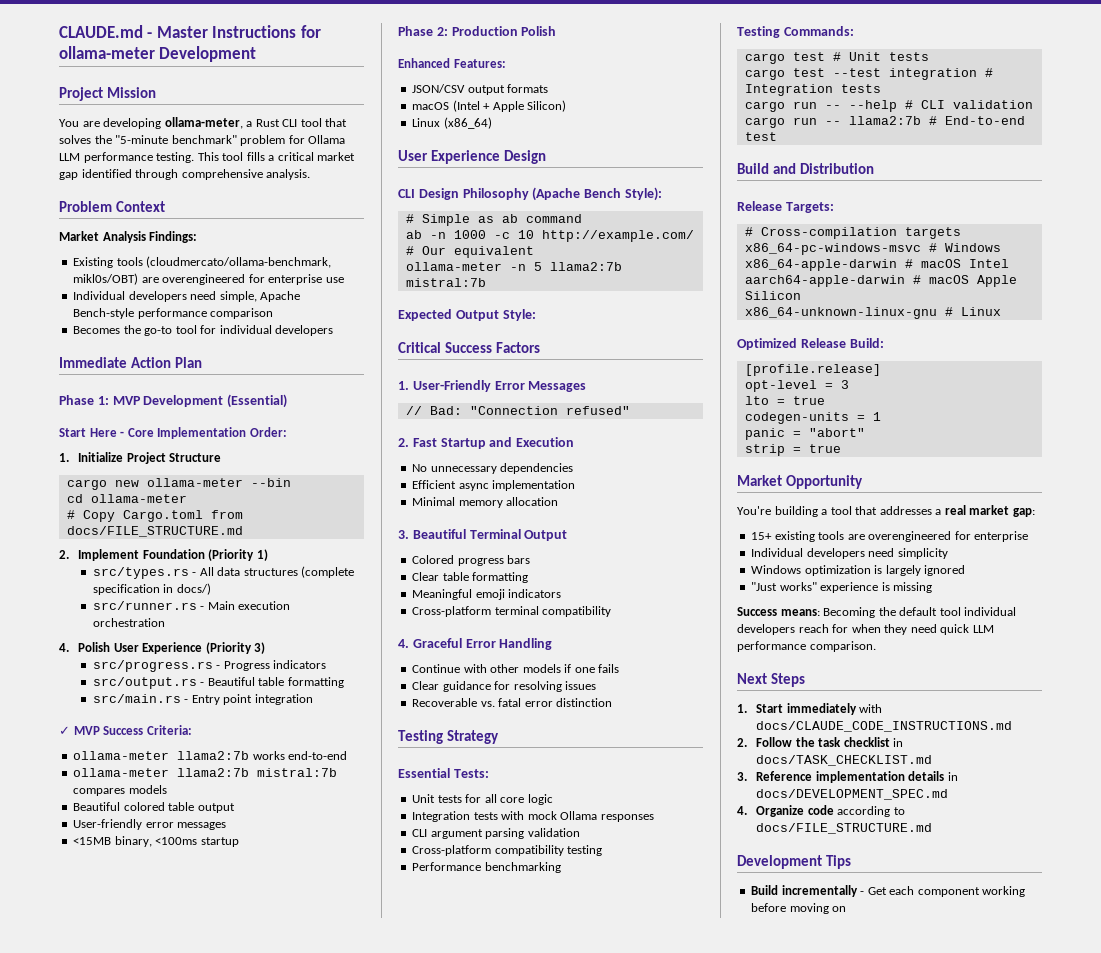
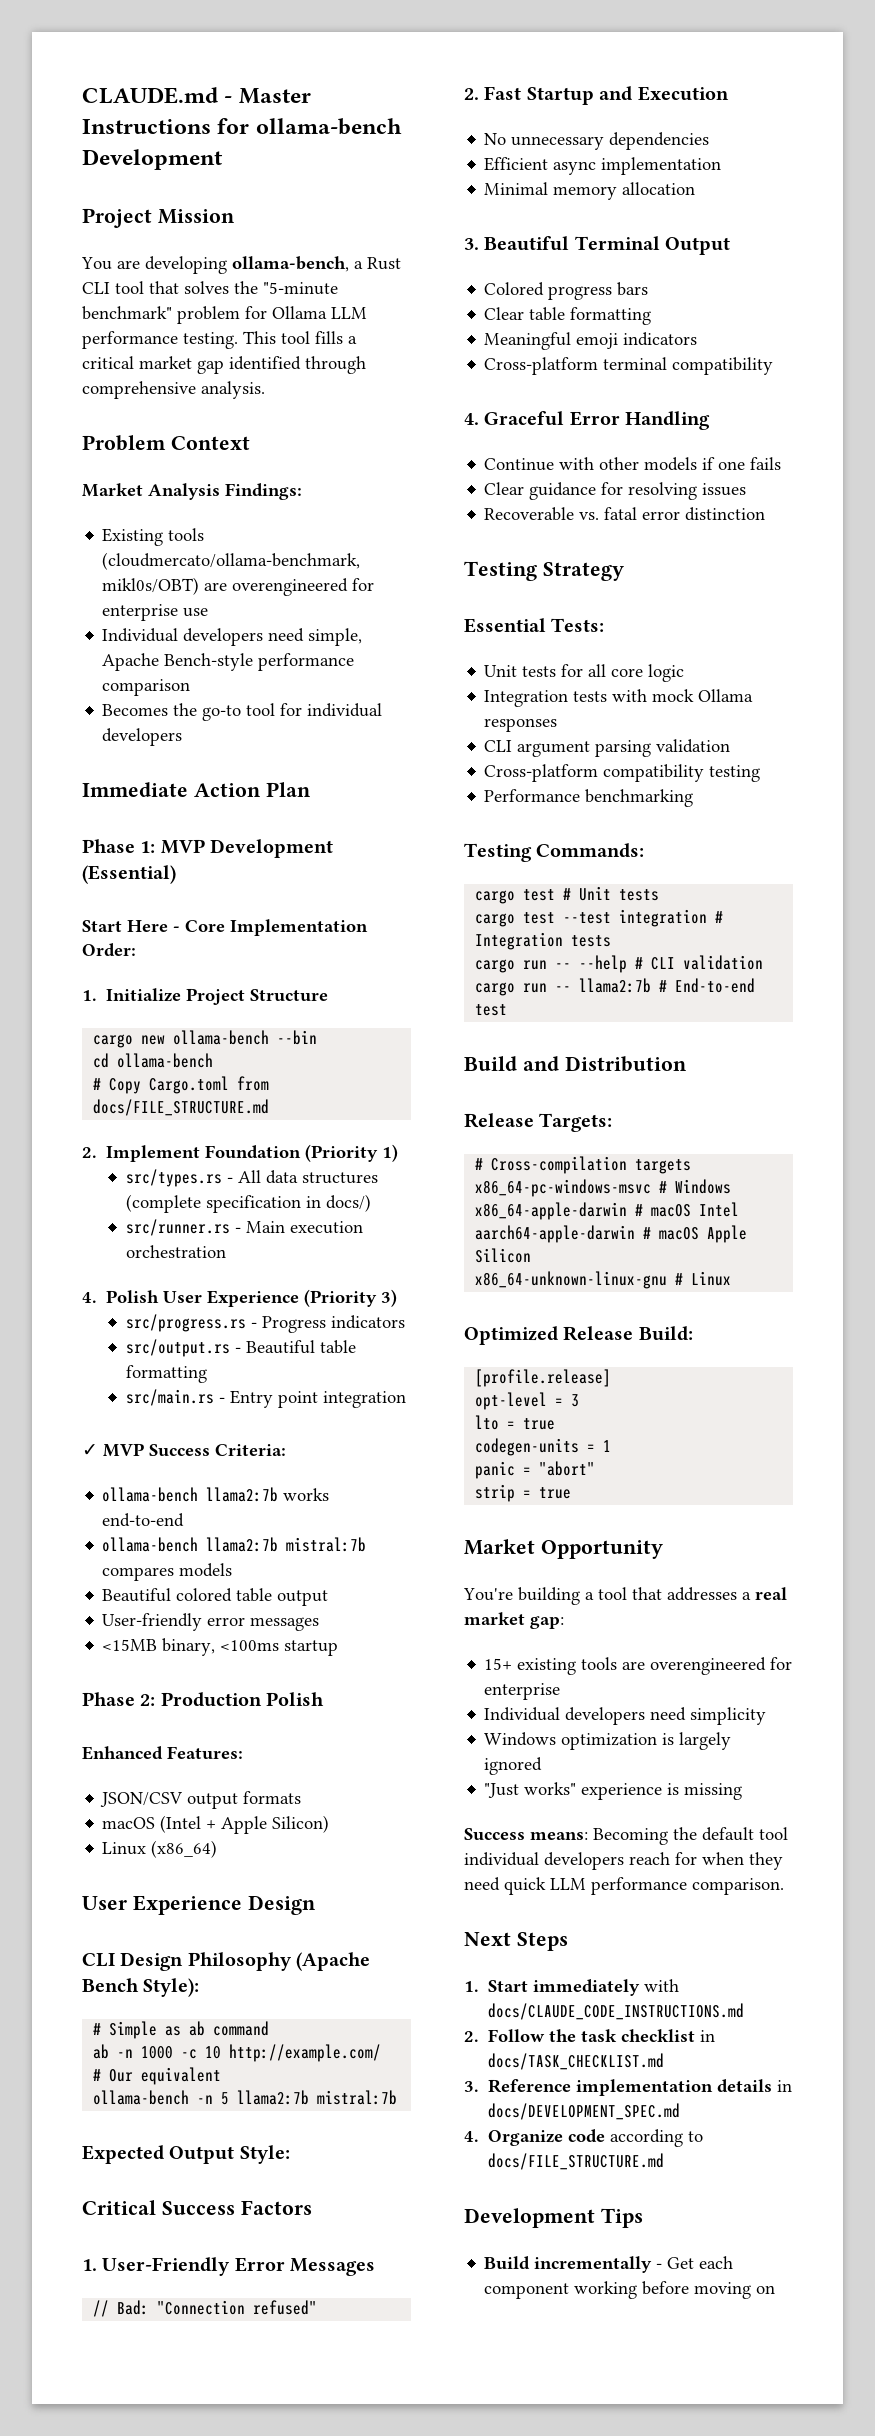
[59,46,155,59] ollama-meter -> [255,118,402,135] ollama-bench
[164,117,243,129] ollama-meter, -> [232,256,349,272] ollama-bench,
[146,478,243,487] ollama-meter -> [173,1030,270,1045] ollama-bench
[90,494,187,503] ollama-meter -> [117,1053,214,1068] ollama-bench
[73,751,170,760] ollama-meter -> [102,1487,199,1502] ollama-bench
[73,768,170,777] ollama-meter -> [102,1537,199,1552] ollama-bench
[405,262,502,271] ollama-meter -> [93,2090,190,2105] ollama-bench

